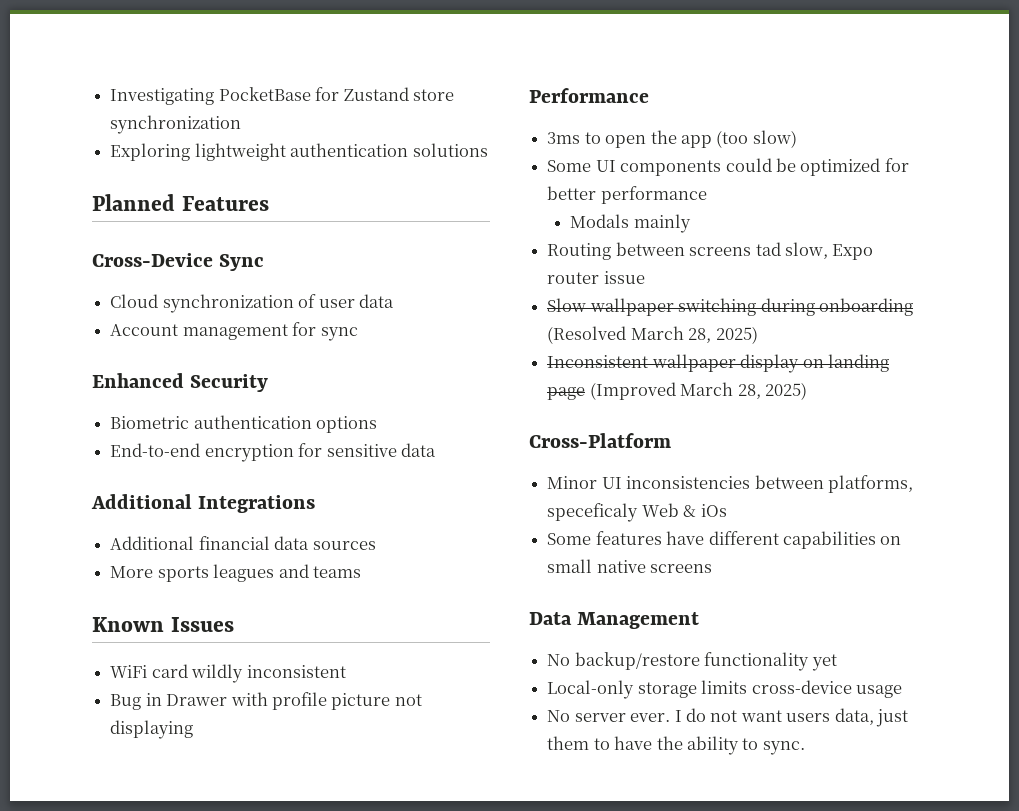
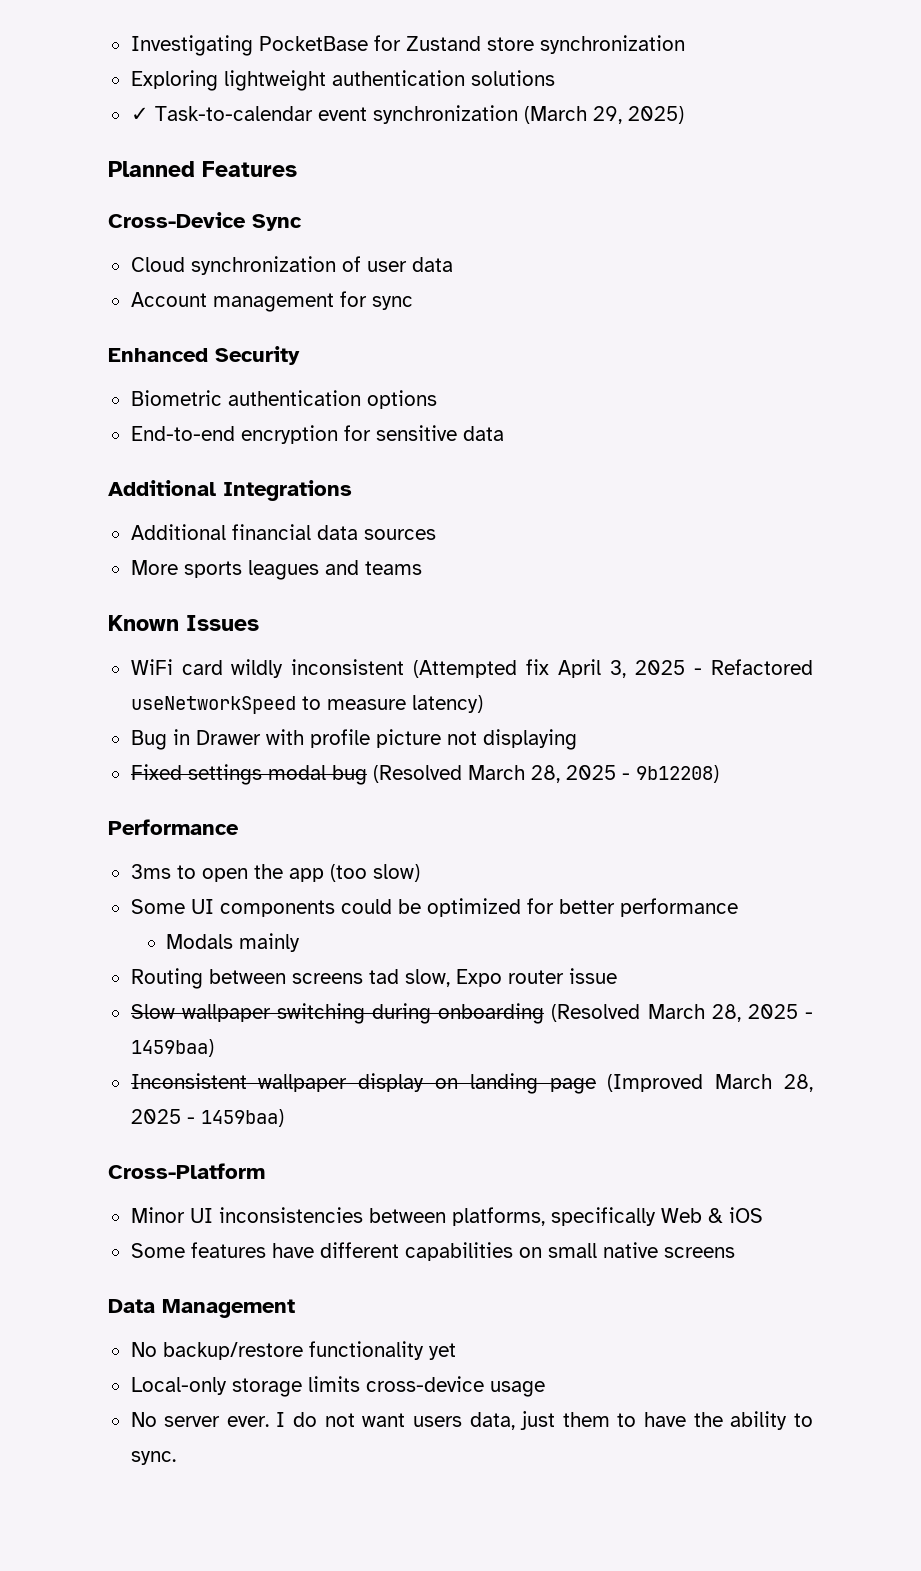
(488, 150) none -> [130,105,684,124] // ✓ Task-to-calendar event synchronization (March 29, 2025)
(346, 671) none -> [413,659,814,678] [130,695,483,714] (Attempted fix April 3, 2025 - Refactored useNetworkSpeed to measure latency)
(194, 729) none -> [130,764,719,785] // Fixed settings modal bug (Resolved March 28, 2025 - 9b12208)
[715,326,758,344] 2025) -> [747,1004,814,1019] [130,1039,214,1057] 2025 - 1459baa)
[764,382,807,400] 2025) -> [130,1109,284,1127] 2025 - 1459baa)
[547,503,639,522] speceficaly -> [550,1207,656,1226] specifically
[700,504,727,517] iOs -> [728,1207,763,1223] iOS

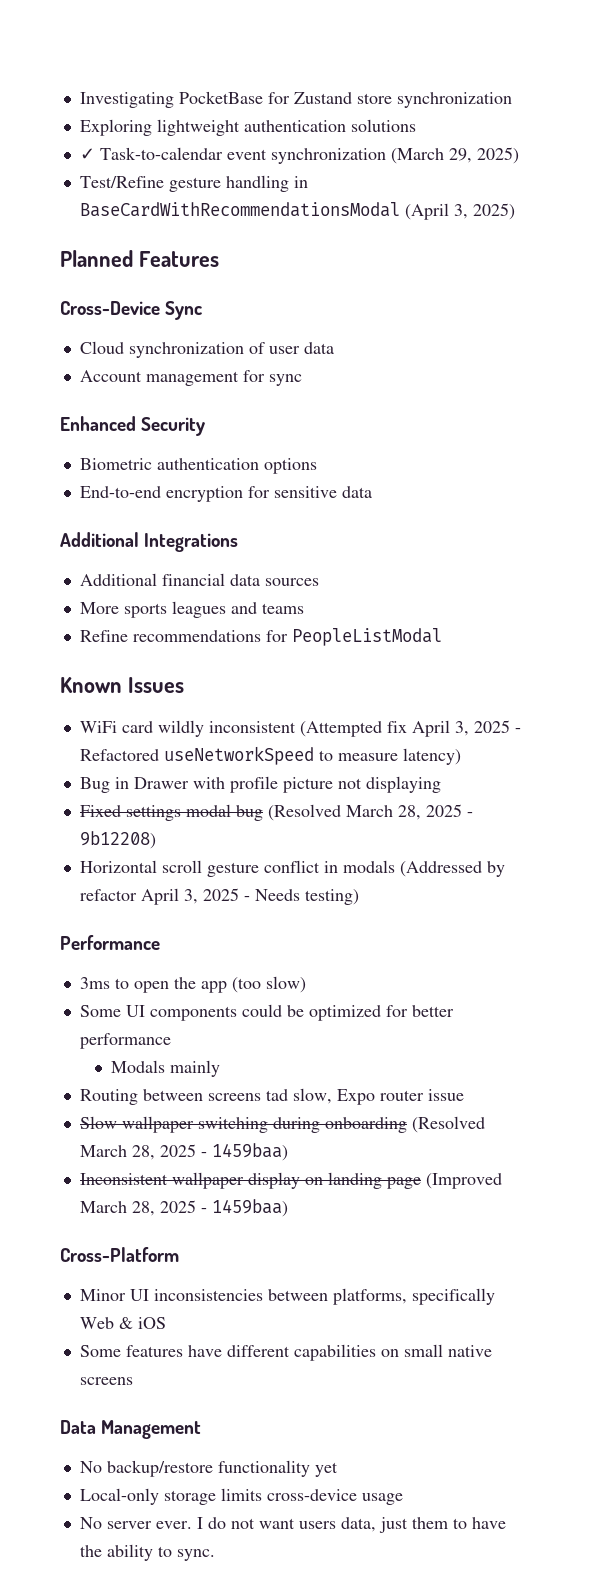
(684, 115) none -> [79,175,308,192] [79,202,515,220] // Test/Refine gesture handling in BaseCardWithRecommendationsModal (April 3, 2025)
(422, 568) none -> [79,628,442,646] // Refine recommendations for PeopleListModal
(719, 774) none -> [79,860,505,877] [79,888,359,905] // Horizontal scroll gesture conflict in modals (Addressed by refactor April 3, 2025 - Needs testing)

